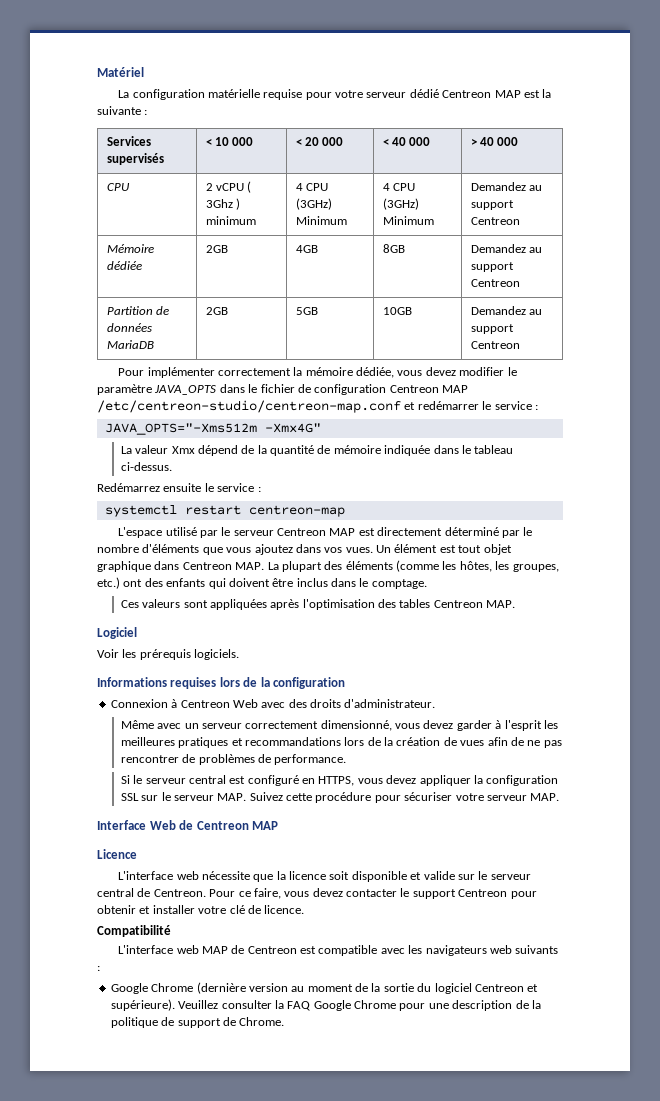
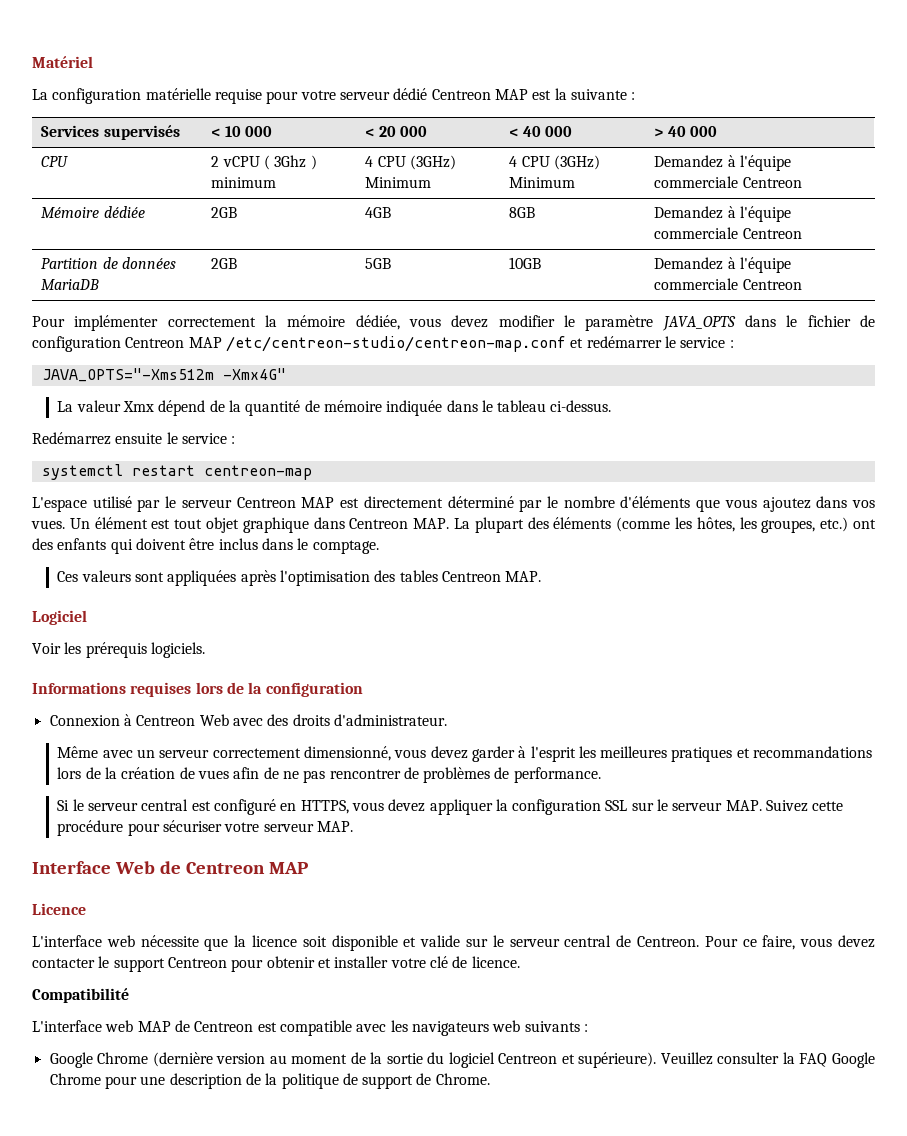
[528,185,542,191] [470,200,514,210] au support -> [727,155,792,171] [654,176,739,188] à l'équipe commerciale
[528,247,542,253] [470,262,514,272] au support -> [727,206,792,222] [654,227,739,239] à l'équipe commerciale
[528,309,542,315] [470,324,514,334] au support -> [727,257,792,273] [654,278,739,290] à l'équipe commerciale

